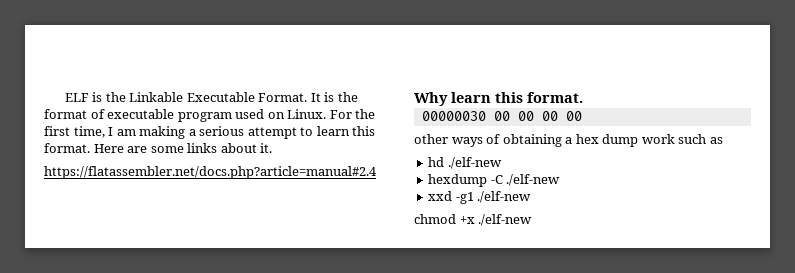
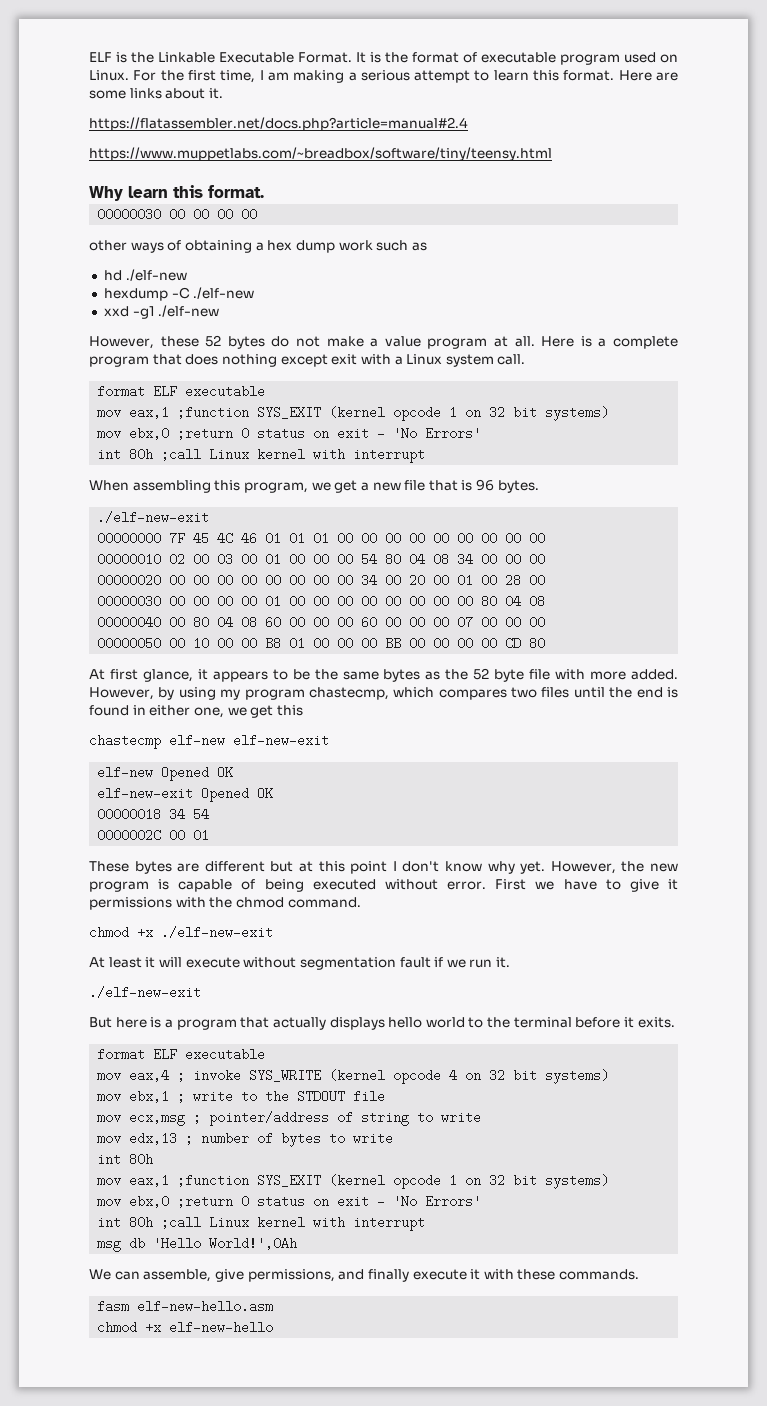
(377, 172) none -> [89,147,552,161] // https://www.muppetlabs.com/~breadbox/software/tiny/teensy.html
[414,214,533,226] chmod +x ./elf-new -> [89,335,679,349] [89,354,526,367] [97,385,266,398] [97,406,610,421] [97,427,482,440] [97,448,426,463] [89,479,539,493] [97,511,210,524] [97,532,546,545] [97,553,546,566] [97,574,546,587] [97,595,546,608] [97,616,546,629] [97,637,546,650] [89,668,678,682] [89,687,678,700] [89,705,303,718] [89,734,329,749] [97,766,234,781] [97,787,274,802] [97,808,210,821] [97,829,210,842] [89,861,679,874] [89,879,678,892] [89,897,361,910] [89,926,273,939] [89,957,511,970] [89,986,201,999] [89,1017,675,1030] [97,1048,266,1061] [97,1069,610,1084] [97,1090,386,1103] [97,1111,482,1126] [97,1132,394,1147] [97,1153,154,1166] [97,1174,610,1189] [97,1195,482,1208] [97,1216,426,1231] [97,1237,298,1252] [89,1269,640,1282] [97,1300,274,1313] [97,1321,274,1334] However, these 52 bytes do not make a value program at all. Here is a complete program that does nothing except exit with a Linux system call. // format ELF executable // mov eax,1 ;function SYS_EXIT (kernel opcode 1 on 32 bit systems) // mov ebx,0 ;return 0 status on exit - 'No Errors' // int 80h ;call Linux kernel with interrupt // When assembling this program, we get a new file that is 96 bytes. // ./elf-new-exit // 00000000 7F 45 4C 46 01 01 01 00 00 00 00 00 00 00 00 00 // 00000010 02 00 03 00 01 00 00 00 54 80 04 08 34 00 00 00 // 00000020 00 00 00 00 00 00 00 00 34 00 20 00 01 00 28 00 // 00000030 00 00 00 00 01 00 00 00 00 00 00 00 00 80 04 08 // 00000040 00 80 04 08 60 00 00 00 60 00 00 00 07 00 00 00 // 00000050 00 10 00 00 B8 01 00 00 00 BB 00 00 00 00 CD 80 // At first glance, it appears to be the same bytes as the 52 byte file with more added. However, by using my program chastecmp, which compares two files until the end is found in either one, we get this // chastecmp elf-new elf-new-exit // elf-new Opened OK // elf-new-exit Opened OK // 00000018 34 54 // 0000002C 00 01 // These bytes are different but at this point I don't know why yet. However, the new program is capable of being executed without error. First we have to give it permissions with the chmod command. // chmod +x ./elf-new-exit // At least it will execute without segmentation fault if we run it. // ./elf-new-exit // But here is a program that actually displays hello world to the terminal before it exits. // format ELF executable // mov eax,4 ; invoke SYS_WRITE (kernel opcode 4 on 32 bit systems) // mov ebx,1 ; write to the STDOUT file // mov ecx,msg ; pointer/address of string to write // mov edx,13 ; number of bytes to write // int 80h // mov eax,1 ;function SYS_EXIT (kernel opcode 1 on 32 bit systems) // mov ebx,0 ;return 0 status on exit - 'No Errors' // int 80h ;call Linux kernel with interrupt // msg db 'Hello World!',0Ah // We can assemble, give permissions, and finally execute it with these commands. // fasm elf-new-hello.asm // chmod +x elf-new-hello

